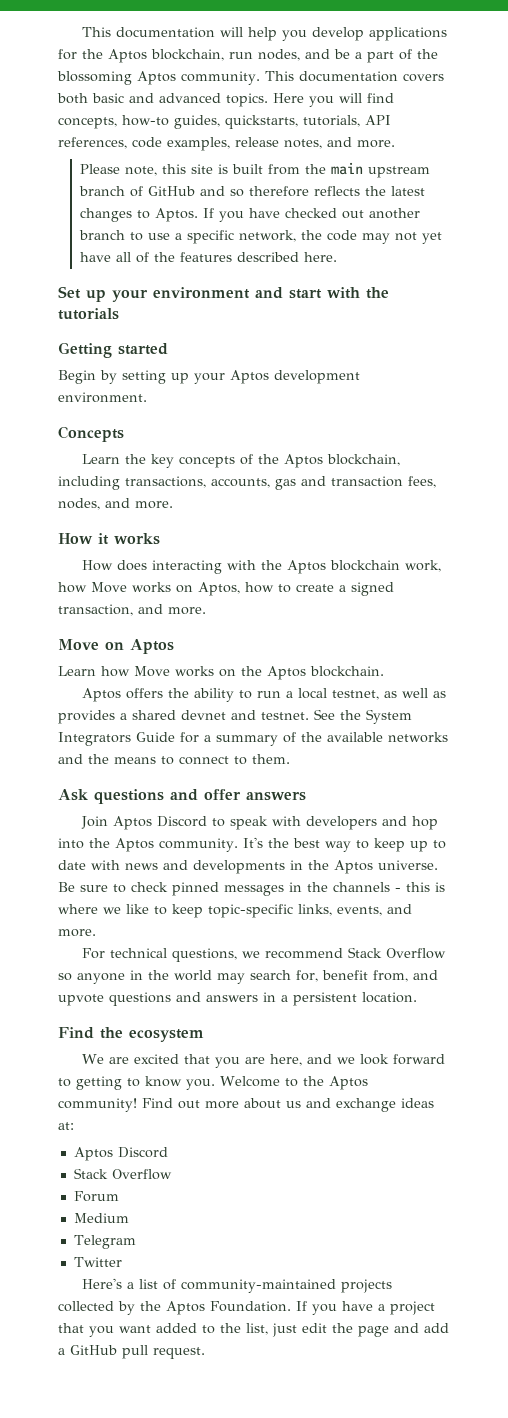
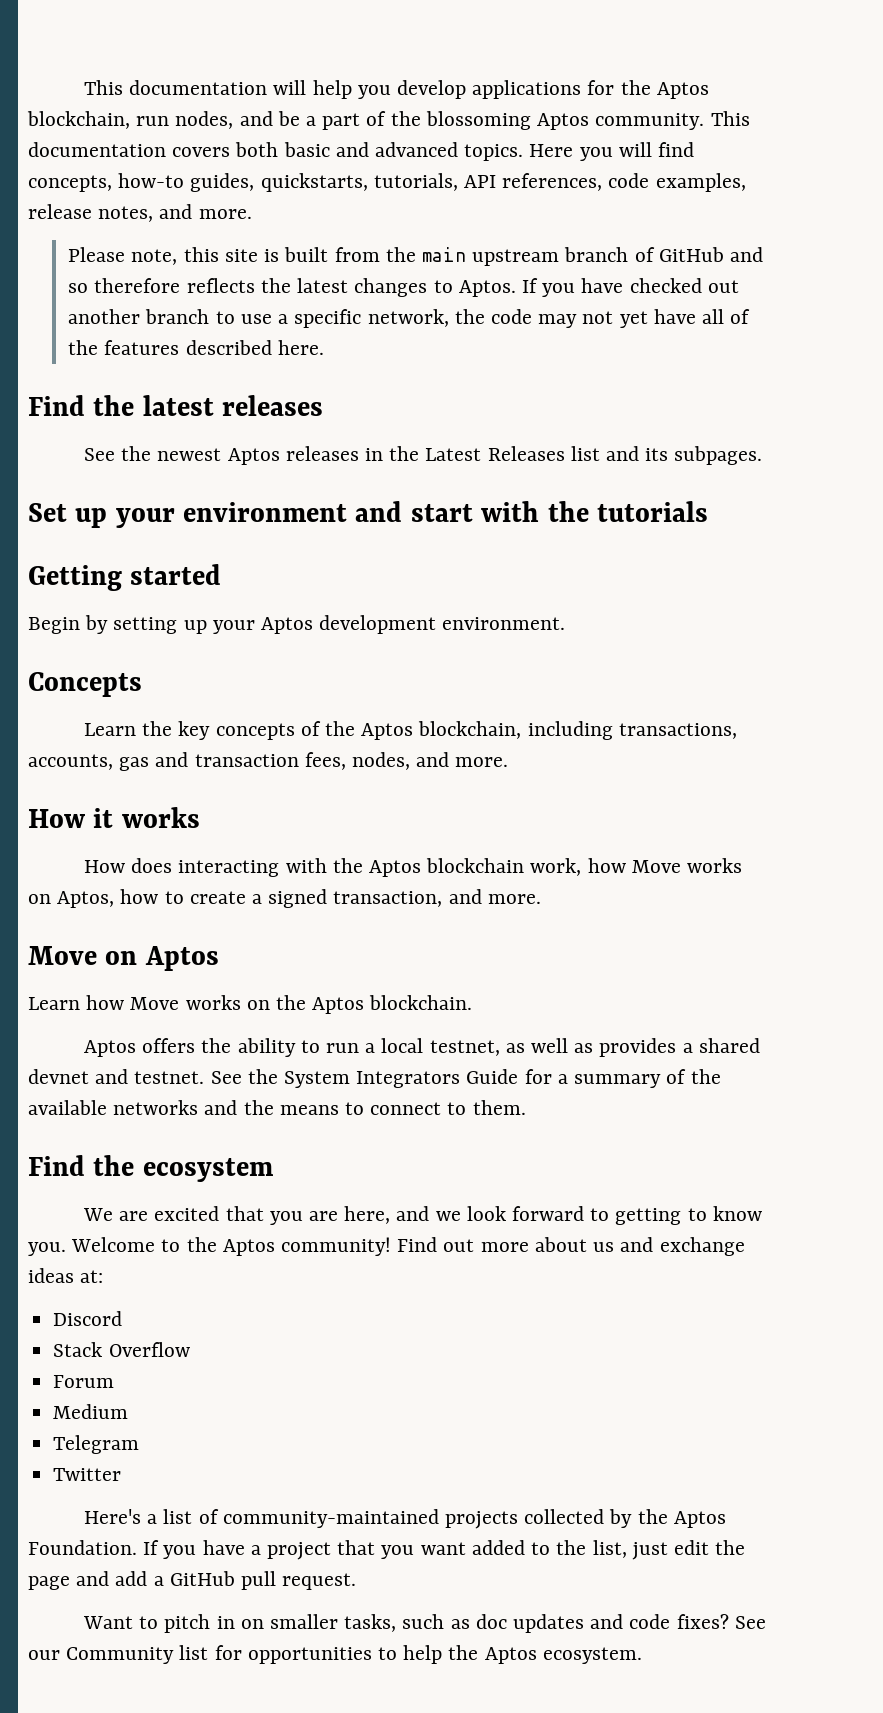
(338, 257) none -> [28,395,324,416] [83,446,763,465] // Find the latest releases // See the newest Aptos releases in the Latest Releases list and its subpages.
[58,789,306,804] [80,816,438,830] [58,837,446,852] [58,860,438,874] [58,882,445,896] [58,904,412,918] [58,929,96,937] [81,947,446,962] [58,970,438,984] [58,992,417,1006] // Ask questions and offer answers // Join Aptos Discord to speak with developers and hop into the Aptos community. It's the best way to keep up to date with news and developments in the Aptos universe. Be sure to check pinned messages in the channels - this is where we like to keep topic-specific links, events, and more. // For technical questions, we recommend Stack Overflow so anyone in the world may search for, benefit from, and upvote questions and answers in a persistent location. -> (526, 1107) none
[73,1147,113,1161] Aptos -> (104, 1276) none
(205, 1353) none -> [82,1614,766,1633] [28,1645,642,1664] // Want to pitch in on smaller tasks, such as doc updates and code fixes? See our Community list for opportunities to help the Aptos ecosystem.

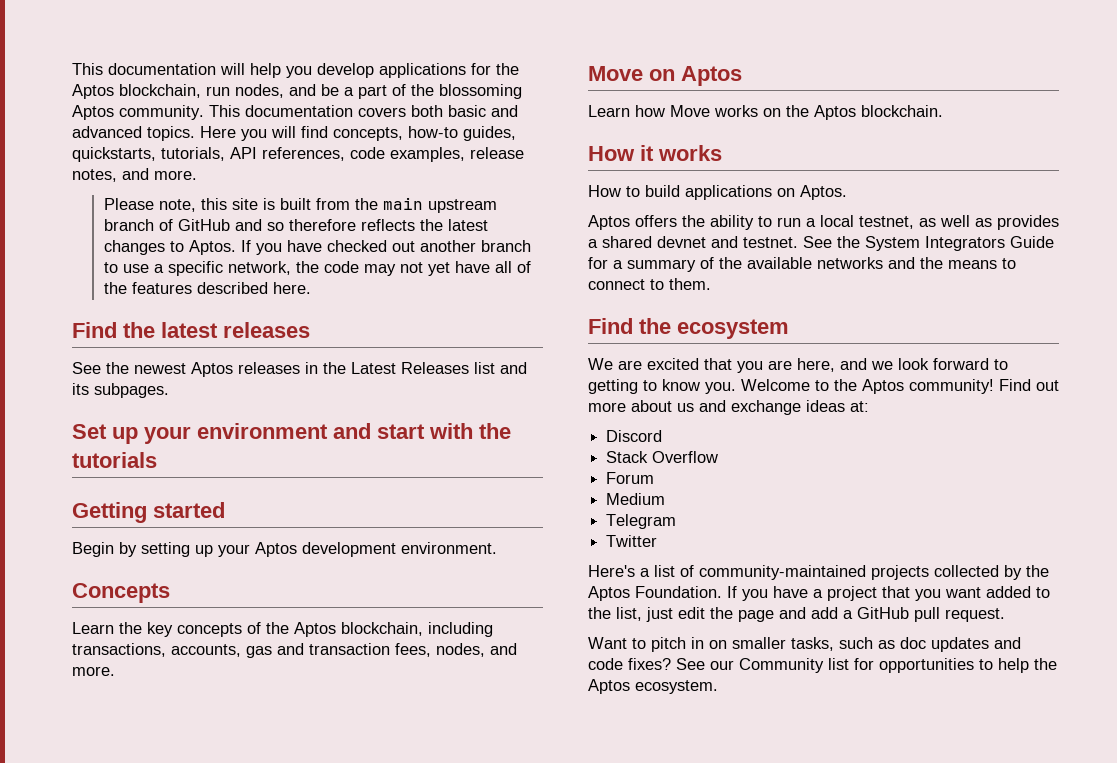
[28,807,200,828] [83,858,742,877] [28,889,541,908] // How it works // How does interacting with the Aptos blockchain work, how Move works on Aptos, how to create a signed transaction, and more. -> (115, 671) none
(473, 1002) none -> [588,145,722,161] [588,185,847,200] // How it works // How to build applications on Aptos.

